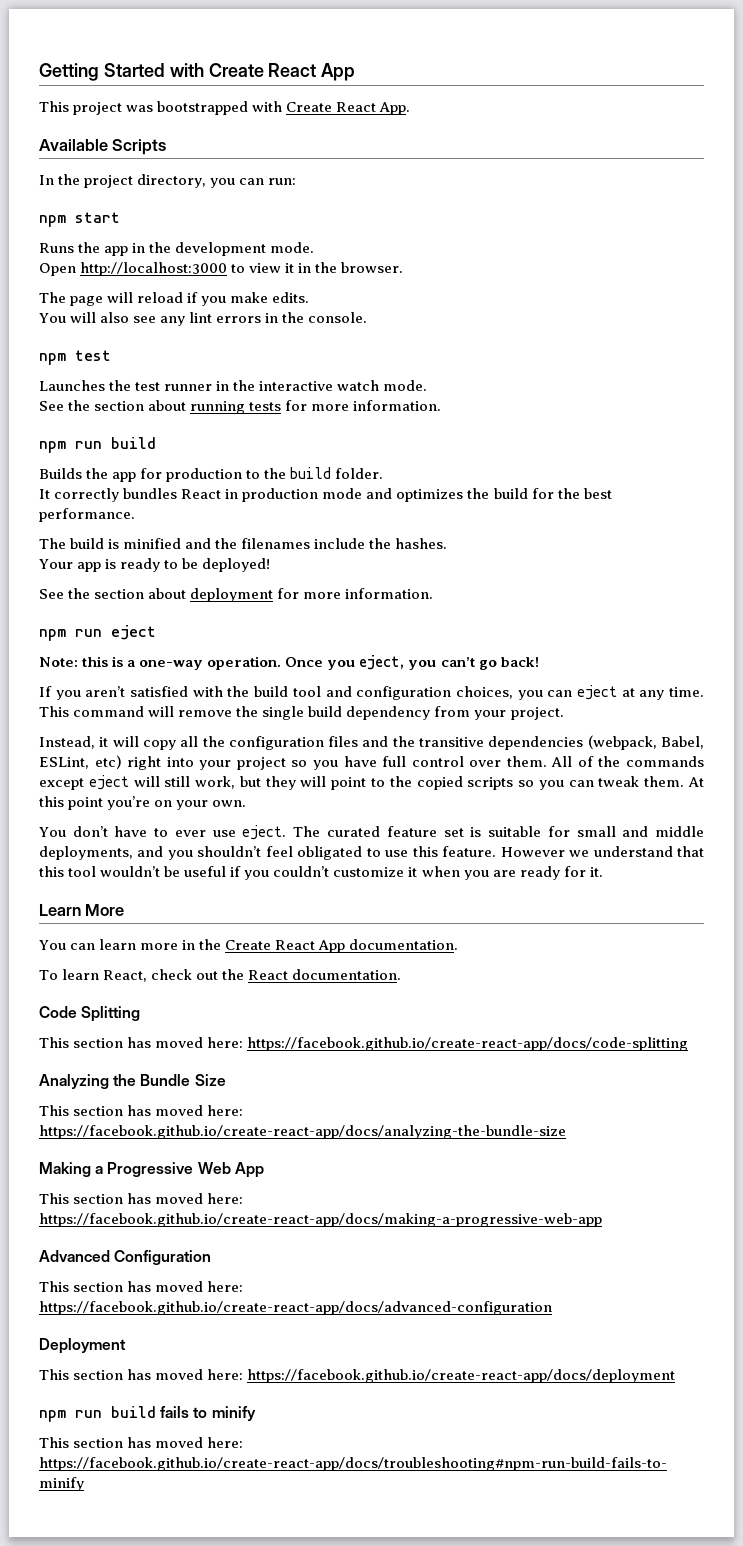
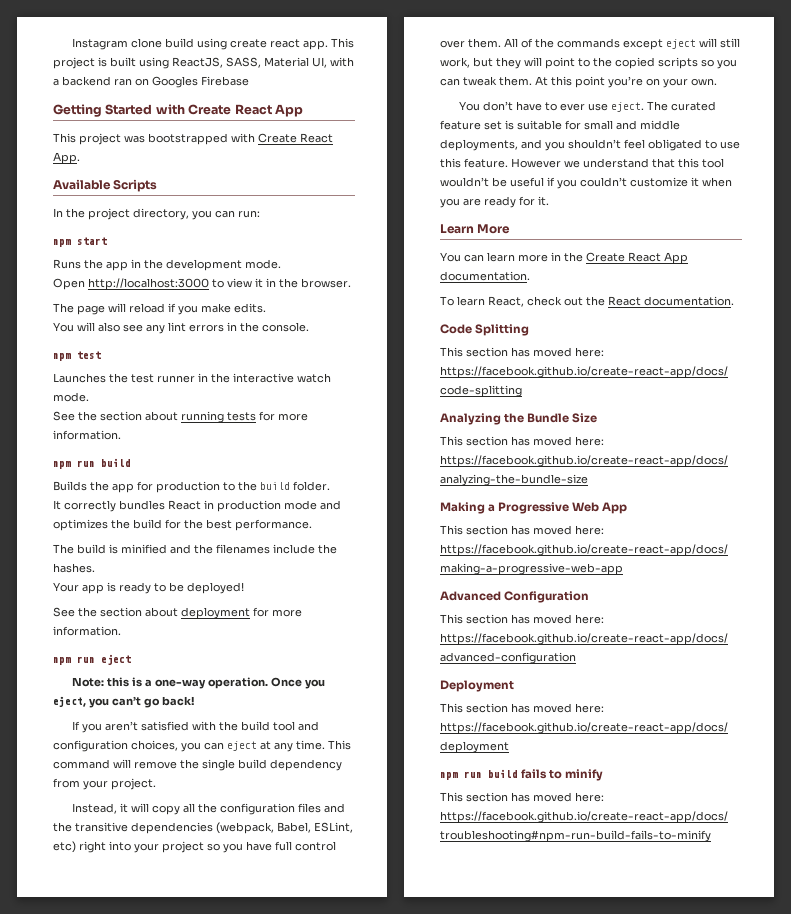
(39, 72) none -> [71,38,354,50] [53,57,354,69] [53,76,249,88] Instagram clone build using create react app. This project is built using ReactJS, SASS, Material UI, with a backend ran on Googles Firebase //

